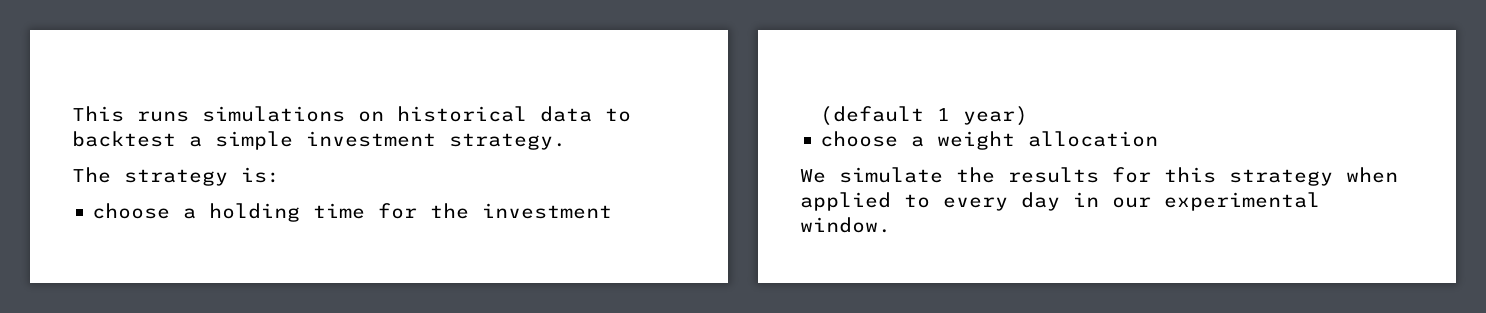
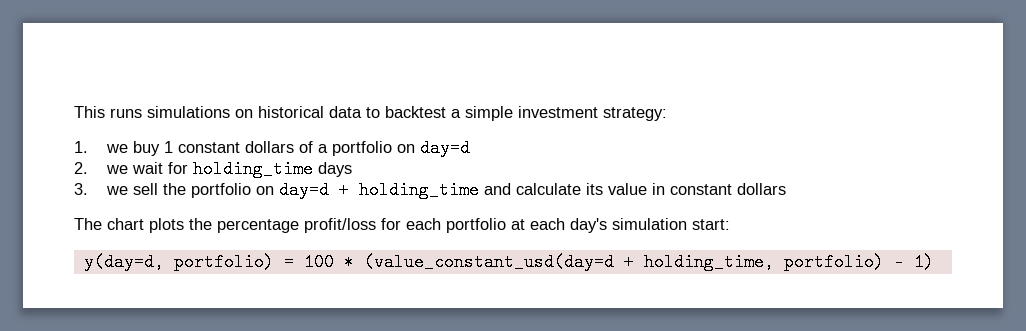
[449,133,566,150] [72,167,280,186] [92,203,613,222] [820,106,1029,126] [820,131,1159,150] [800,167,1398,186] [800,192,1320,211] [800,217,891,233] strategy. // The strategy is: // choose a holding time for the investment (default 1 year) // choose a weight allocation // We simulate the results for this strategy when applied to every day in our experimental window. -> [603,107,667,121] [74,139,470,157] [74,160,352,178] [74,181,786,199] [74,218,730,233] [83,253,934,271] strategy: // 1. we buy 1 constant dollars of a portfolio on day=d // 2. we wait for holding_time days // 3. we sell the portfolio on day=d + holding_time and calculate its value in constant dollars // The chart plots the percentage profit/loss for each portfolio at each day's simulation start: // y(day=d, portfolio) = 100 * (value_constant_usd(day=d + holding_time, portfolio) - 1)

